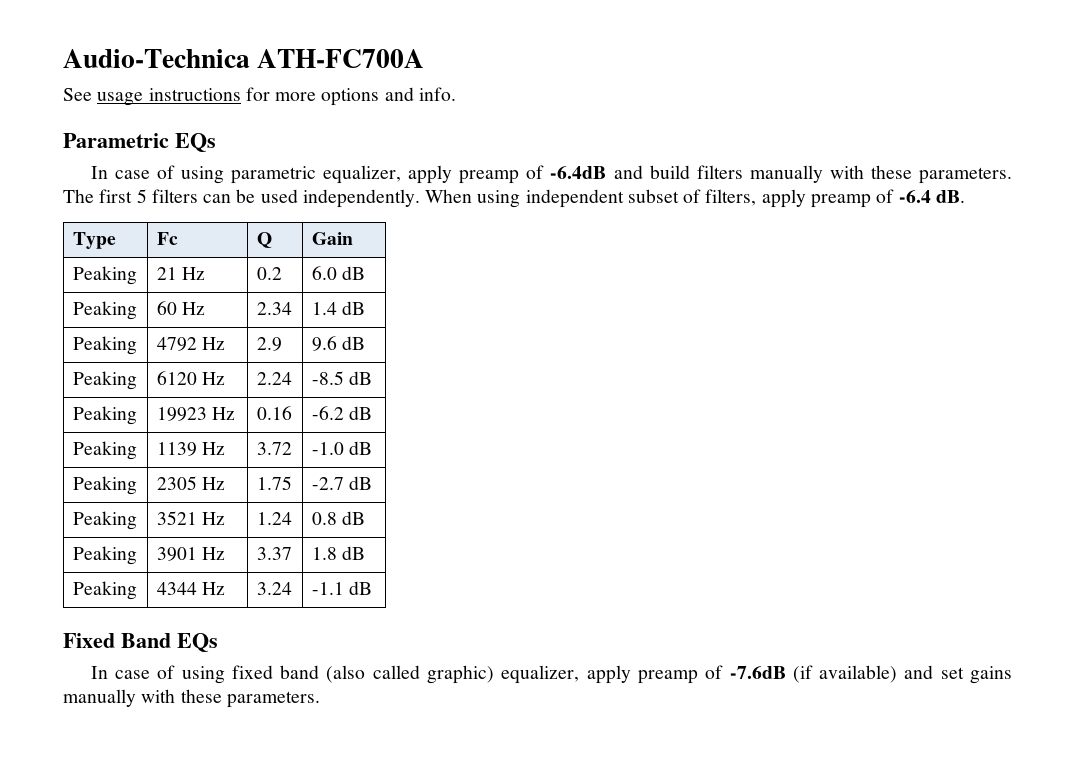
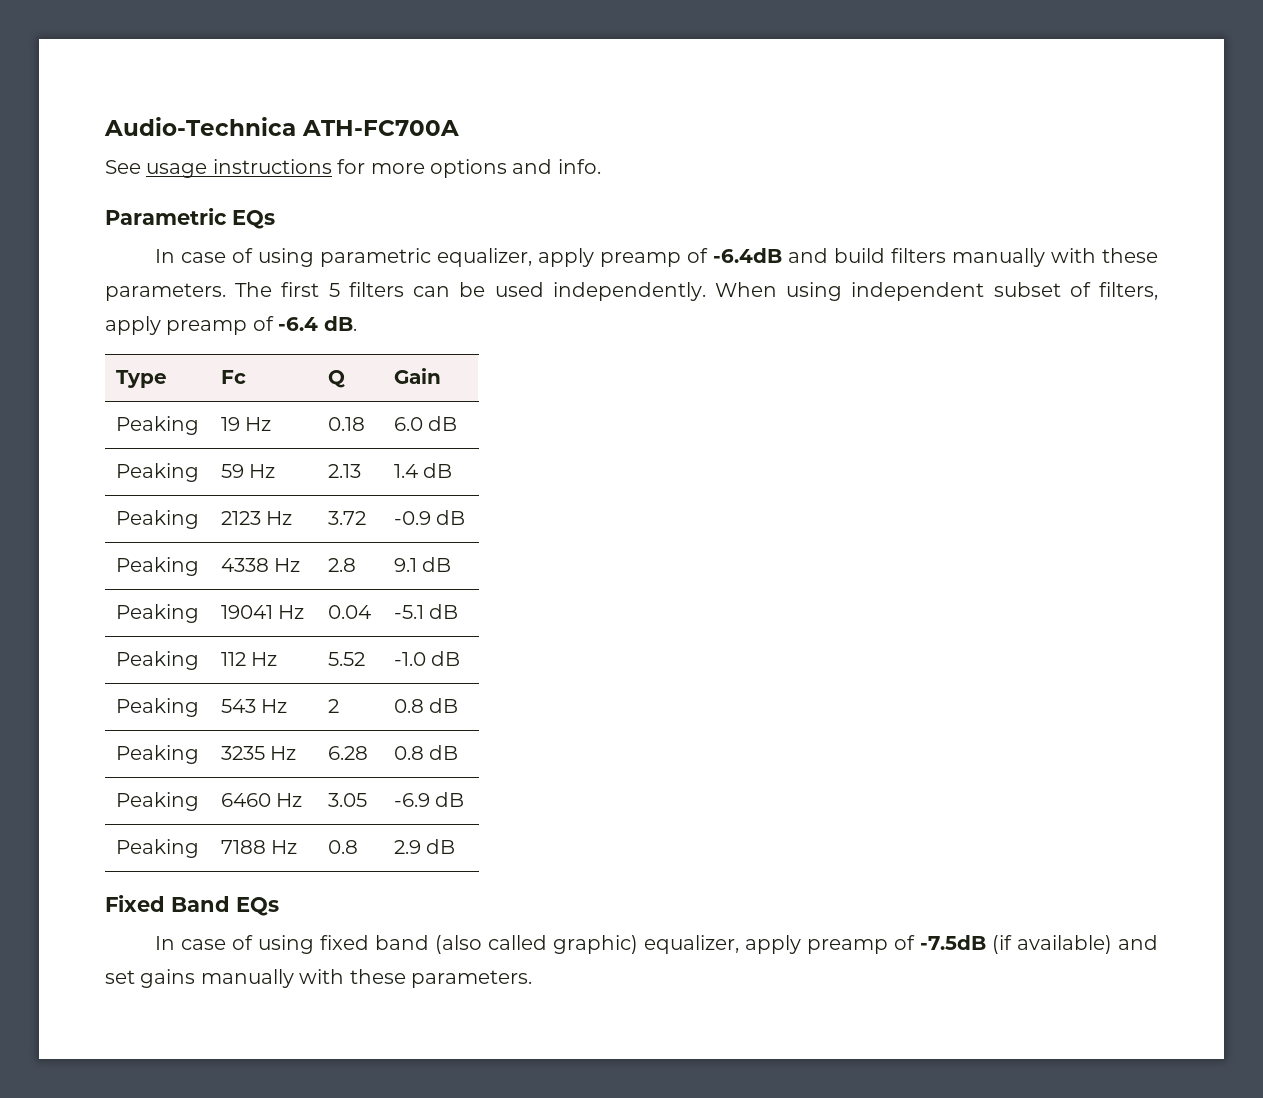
[156,267,205,280] [256,267,282,280] 21 Hz | 0.2 -> [220,417,272,431] [327,417,365,431] 19 Hz | 0.18
[156,301,205,315] [256,302,292,315] 60 Hz | 2.34 -> [220,464,276,478] [327,464,361,478] 59 Hz | 2.13
[156,337,225,351] [256,337,282,351] [311,336,365,351] [72,371,137,390] [156,371,225,385] [256,372,292,385] [311,371,372,385] [72,406,137,425] [156,407,235,421] [256,406,292,420] [311,406,372,420] [72,441,137,460] [156,442,225,456] [256,442,292,455] 4792 Hz | 2.9 | 9.6 dB // Peaking | 6120 Hz | 2.24 | -8.5 dB // Peaking | 19923 Hz | 0.16 | -6.2 dB // Peaking | 1139 Hz | 3.72 -> [220,511,293,525] [327,511,366,525] [393,510,466,525] [115,557,199,576] [220,558,301,572] [327,558,356,572] [393,557,452,572] [115,604,199,623] [220,605,305,619] [327,605,371,619] [393,604,459,619] [115,651,199,670] [220,652,278,666] [327,652,365,666] 2123 Hz | 3.72 | -0.9 dB // Peaking | 4338 Hz | 2.8 | 9.1 dB // Peaking | 19041 Hz | 0.04 | -5.1 dB // Peaking | 112 Hz | 5.52
[156,476,225,490] [256,476,292,490] [311,476,372,490] [72,511,137,530] [156,511,225,525] [256,512,292,525] [311,511,365,525] [72,546,137,565] [156,547,225,561] [256,547,292,560] [311,546,365,560] [72,581,137,600] [156,582,225,595] [256,582,292,595] [311,582,344,595] 2305 Hz | 1.75 | -2.7 dB // Peaking | 3521 Hz | 1.24 | 0.8 dB // Peaking | 3901 Hz | 3.37 | 1.8 dB // Peaking | 4344 Hz | 3.24 | -1.1 -> [220,699,288,713] [327,699,339,713] [393,698,459,713] [115,745,199,764] [220,746,297,760] [327,746,368,760] [393,745,459,760] [115,792,199,811] [220,793,303,807] [327,793,367,807] [393,792,465,807] [115,839,199,858] [220,840,298,854] [327,840,358,854] [393,840,421,854] 543 Hz | 2 | 0.8 dB // Peaking | 3235 Hz | 6.28 | 0.8 dB // Peaking | 6460 Hz | 3.05 | -6.9 dB // Peaking | 7188 Hz | 0.8 | 2.9
[729,666,786,679] -7.6dB -> [919,935,986,950] -7.5dB

